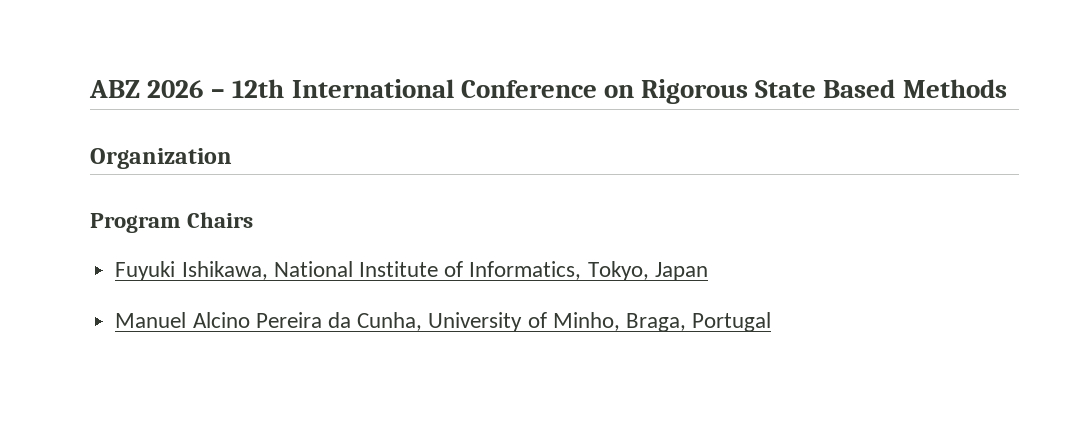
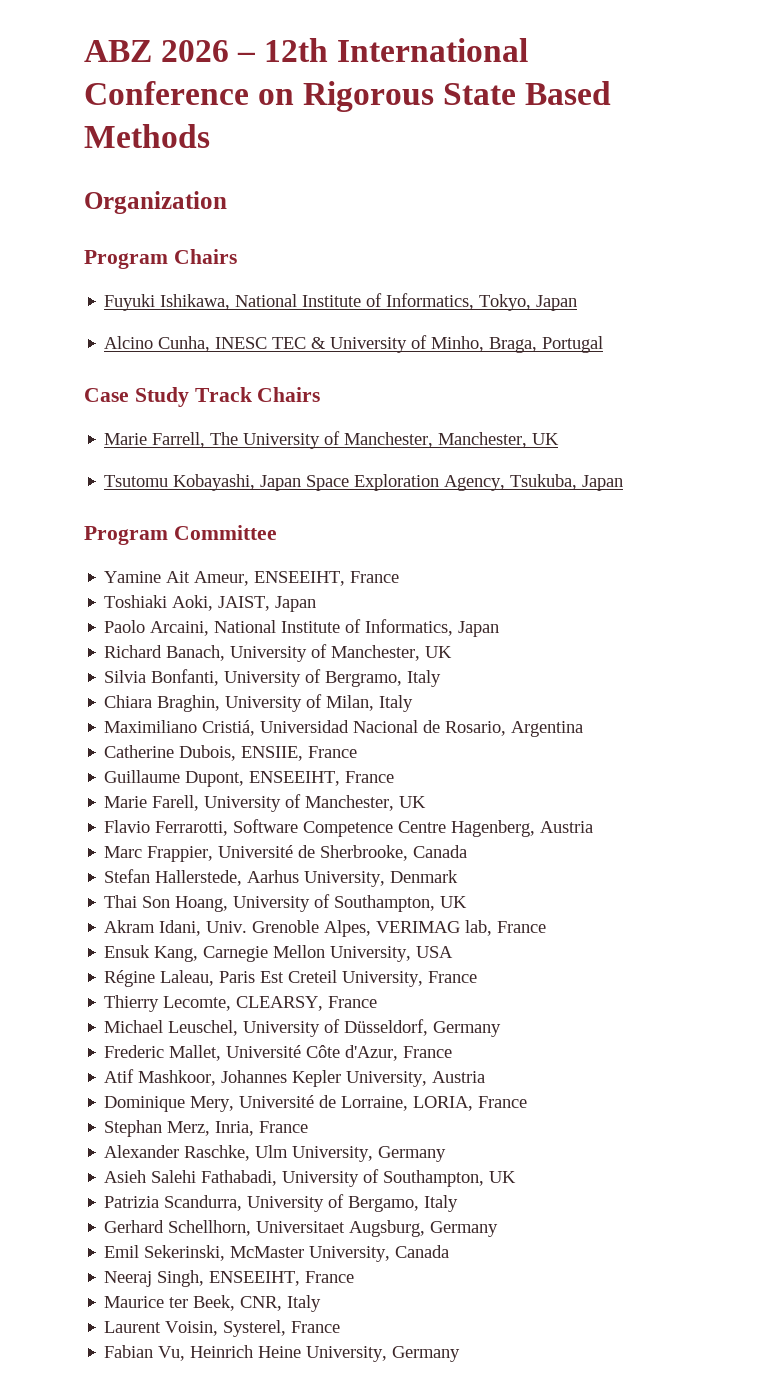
[115,312,423,331] Manuel Alcino Pereira da Cunha, -> [104,336,327,352] Alcino Cunha, INESC TEC &
(772, 322) none -> [84,387,321,407] [104,431,560,449] [104,474,624,491] [84,525,277,545] [104,571,400,586] [104,595,317,612] [104,619,500,637] [104,644,453,662] [104,669,442,687] [104,694,414,712] [104,720,584,737] [104,745,358,761] [104,770,395,787] [104,794,427,812] [104,819,594,837] [104,845,468,862] [104,869,459,887] [104,894,468,912] [104,920,547,937] [104,945,454,962] [104,970,478,987] [104,995,378,1012] [104,1019,502,1037] [104,1045,453,1061] [104,1069,486,1087] [104,1095,528,1112] [104,1120,309,1137] [104,1145,447,1162] [104,1169,517,1187] [104,1194,459,1212] [104,1220,499,1237] [104,1245,450,1262] [104,1270,355,1287] [104,1295,322,1312] [104,1320,341,1337] [104,1345,461,1362] // Case Study Track Chairs // Marie Farrell, The University of Manchester, Manchester, UK // Tsutomu Kobayashi, Japan Space Exploration Agency, Tsukuba, Japan // Program Committee // Yamine Ait Ameur, ENSEEIHT, France // Toshiaki Aoki, JAIST, Japan // Paolo Arcaini, National Institute of Informatics, Japan // Richard Banach, University of Manchester, UK // Silvia Bonfanti, University of Bergramo, Italy // Chiara Braghin, University of Milan, Italy // Maximiliano Cristiá, Universidad Nacional de Rosario, Argentina // Catherine Dubois, ENSIIE, France // Guillaume Dupont, ENSEEIHT, France // Marie Farell, University of Manchester, UK // Flavio Ferrarotti, Software Competence Centre Hagenberg, Austria // Marc Frappier, Université de Sherbrooke, Canada // Stefan Hallerstede, Aarhus University, Denmark // Thai Son Hoang, University of Southampton, UK // Akram Idani, Univ. Grenoble Alpes, VERIMAG lab, France // Ensuk Kang, Carnegie Mellon University, USA // Régine Laleau, Paris Est Creteil University, France // Thierry Lecomte, CLEARSY, France // Michael Leuschel, University of Düsseldorf, Germany // Frederic Mallet, Université Côte d'Azur, France // Atif Mashkoor, Johannes Kepler University, Austria // Dominique Mery, Université de Lorraine, LORIA, France // Stephan Merz, Inria, France // Alexander Raschke, Ulm University, Germany // Asieh Salehi Fathabadi, University of Southampton, UK // Patrizia Scandurra, University of Bergamo, Italy // Gerhard Schellhorn, Universitaet Augsburg, Germany // Emil Sekerinski, McMaster University, Canada // Neeraj Singh, ENSEEIHT, France // Maurice ter Beek, CNR, Italy // Laurent Voisin, Systerel, France // Fabian Vu, Heinrich Heine University, Germany

